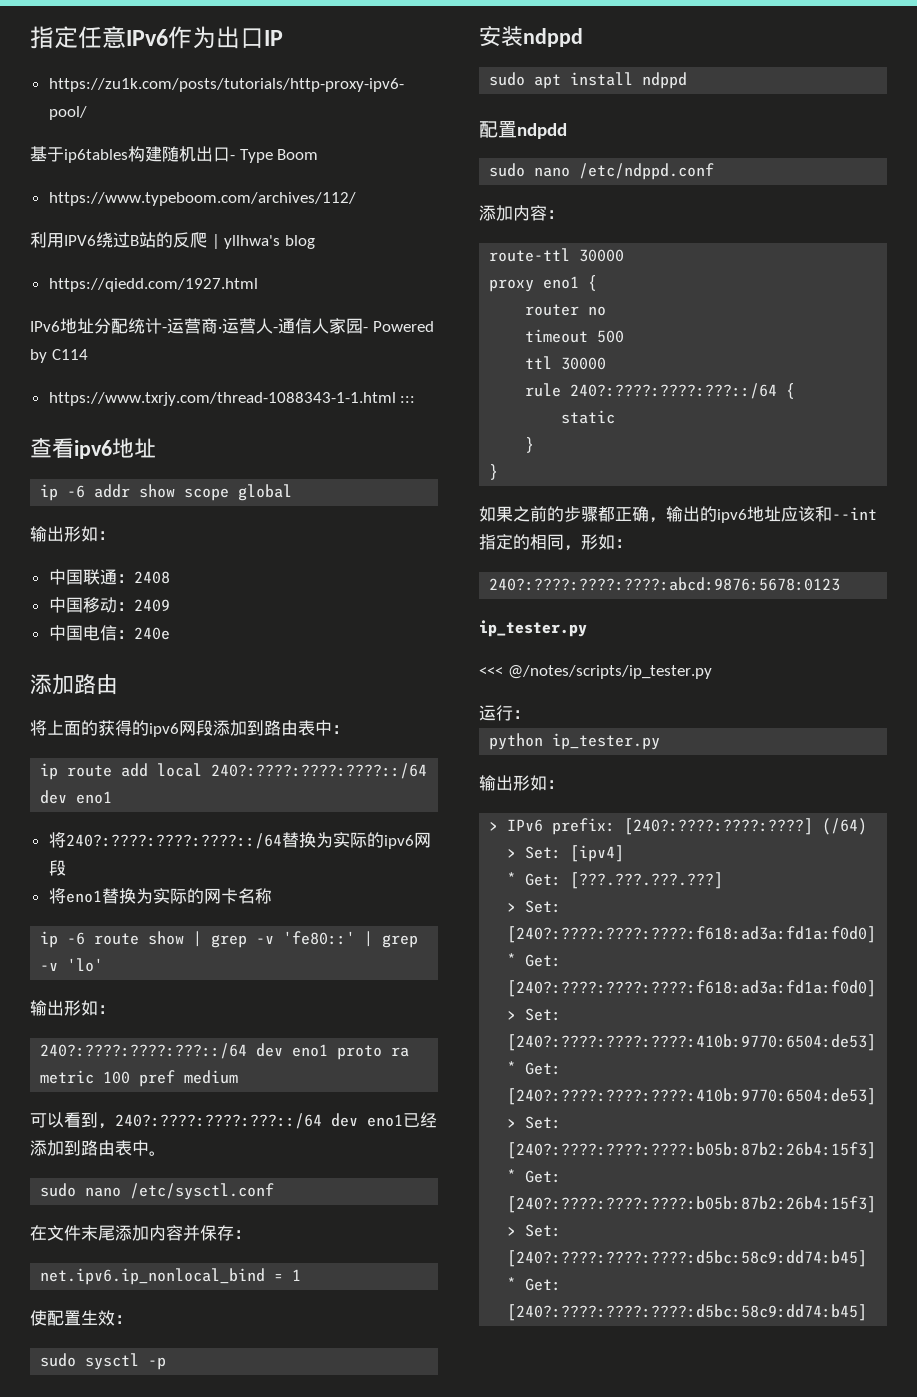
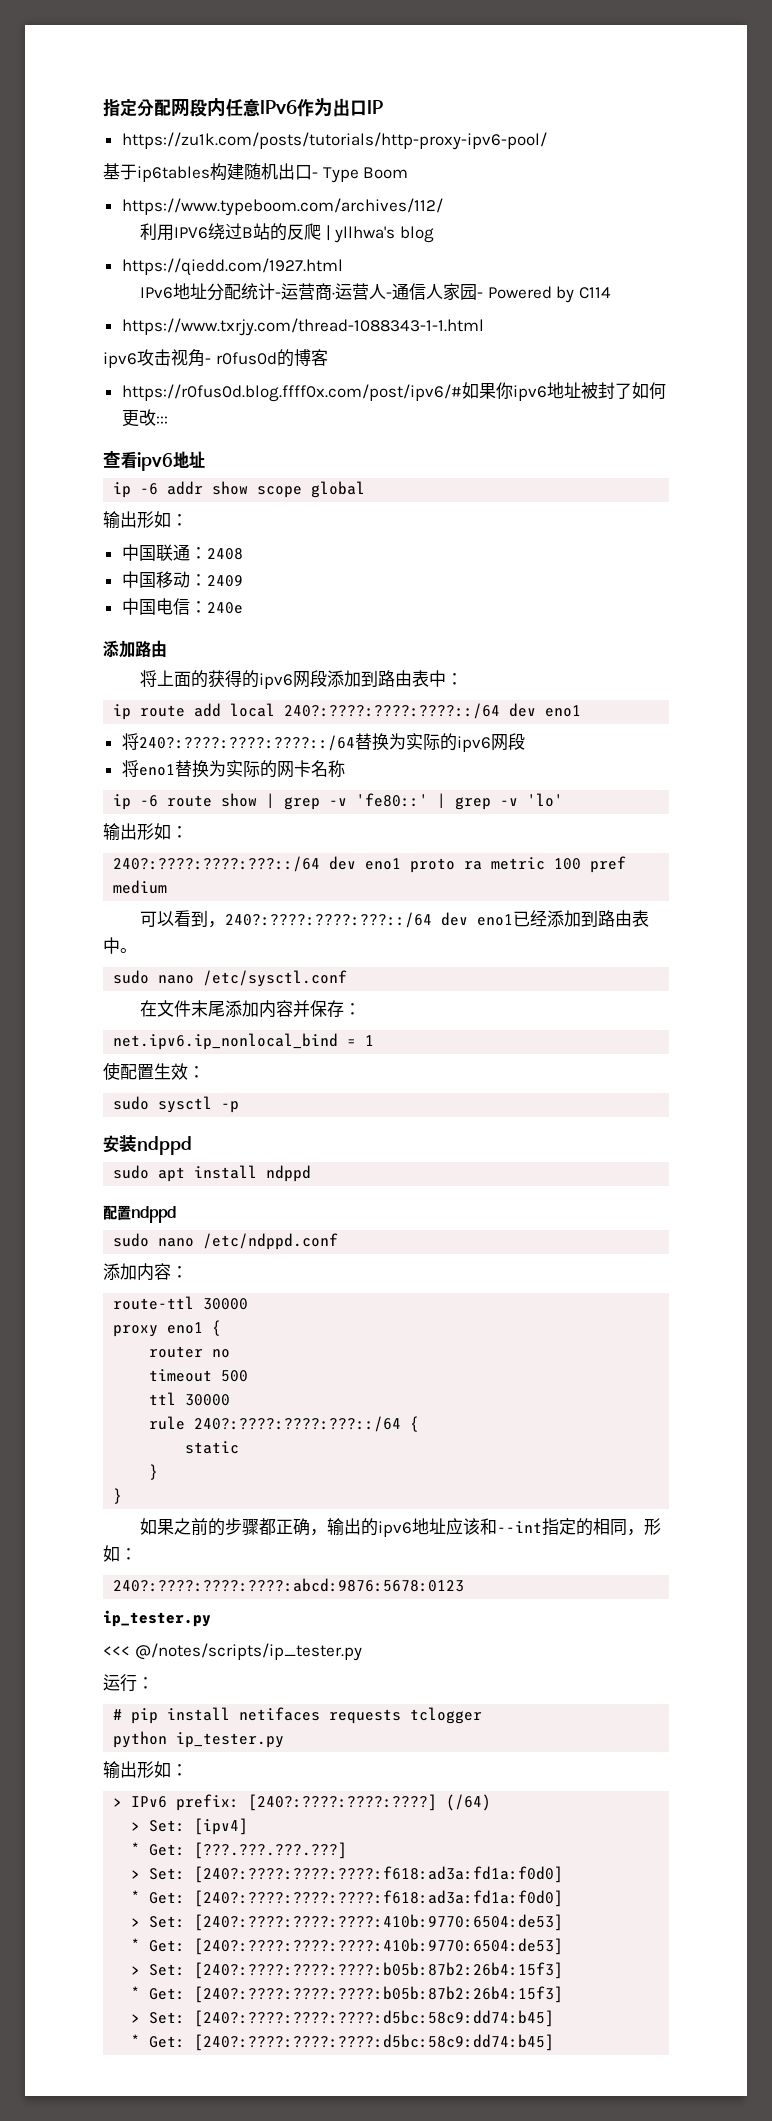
[30,26,78,49] 指定 -> [103,98,226,117] 指定分配网段内
(396, 399) none -> [103,349,328,368] [121,382,666,402] [121,409,156,427] // ipv6攻击视角- r0fus0d的博客 // https://r0fus0d.blog.ffff0x.com/post/ipv6/#如果你ipv6地址被封了如何更改
[517,123,567,139] ndpdd -> [131,1206,176,1223] ndppd
(530, 714) none -> [113,1707,483,1724] // # pip install netifaces requests tclogger

